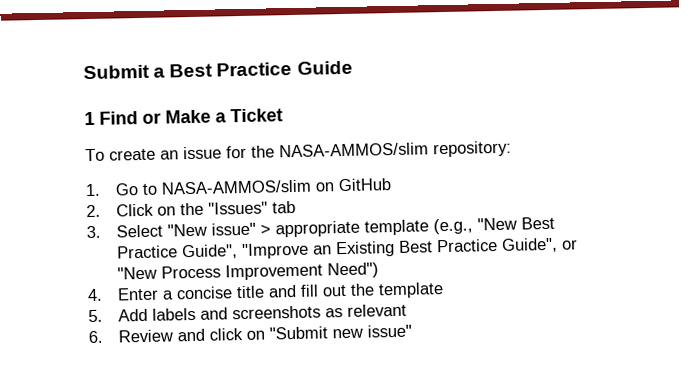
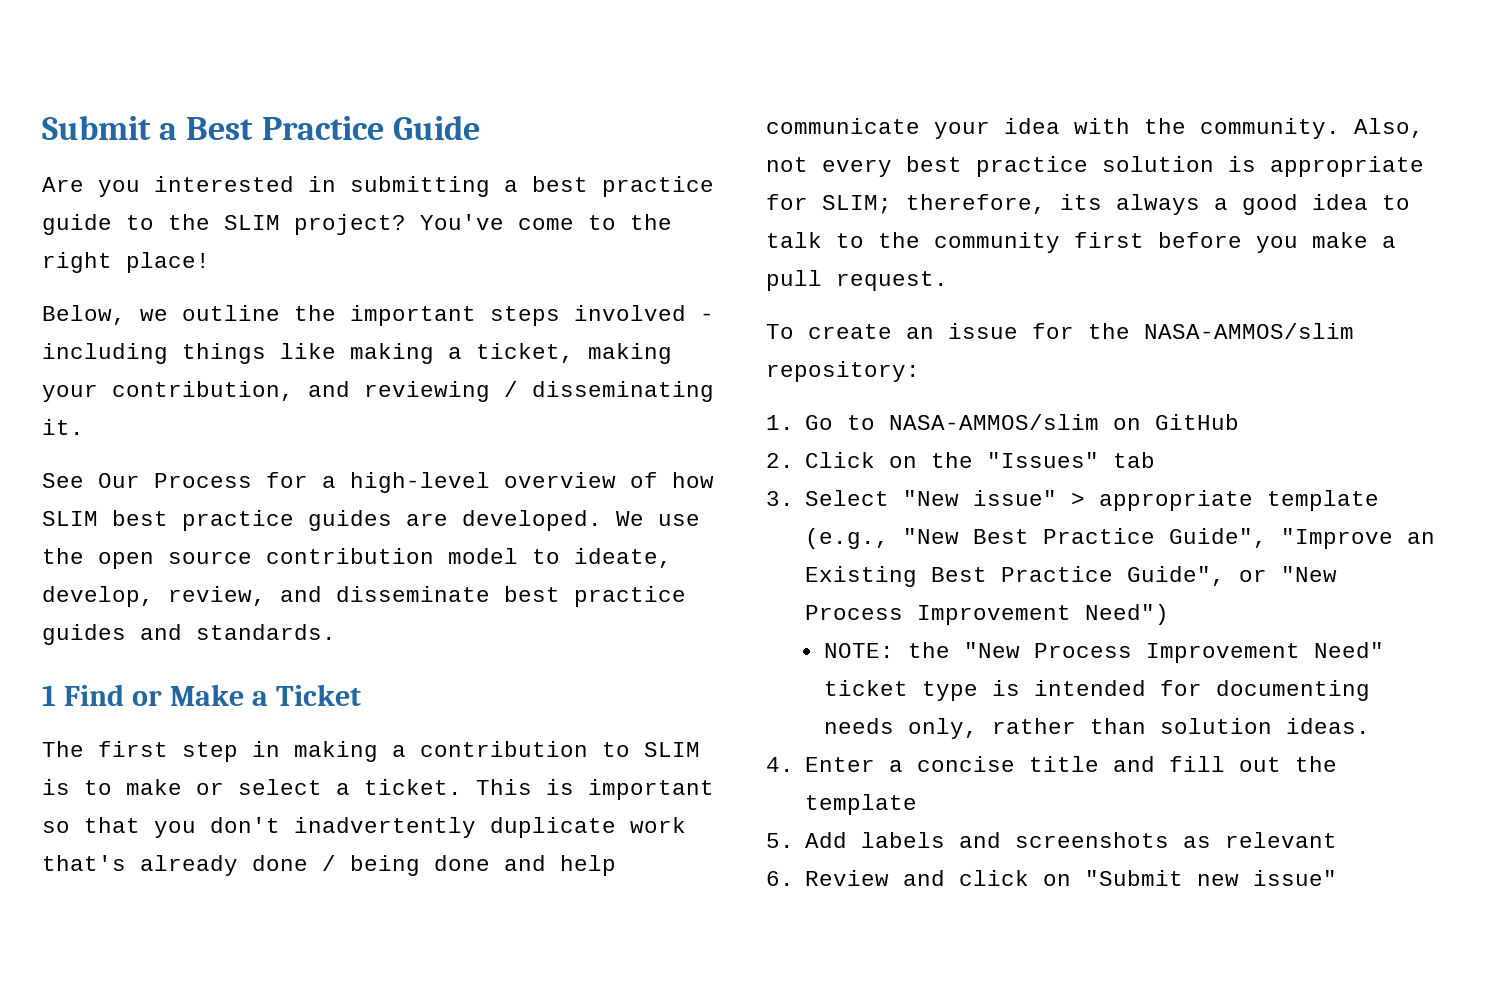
(353, 67) none -> [42,176,714,197] [42,214,672,235] [42,252,210,273] [42,305,714,326] [42,343,672,364] [42,381,714,402] [42,419,84,435] [42,472,714,493] [42,510,700,531] [42,548,672,569] [42,586,686,607] [42,624,336,645] // Are you interested in submitting a best practice guide to the SLIM project? You've come to the right place! // Below, we outline the important steps involved - including things like making a ticket, making your contribution, and reviewing / disseminating it. // See Our Process for a high-level overview of how SLIM best practice guides are developed. We use the open source contribution model to ideate, develop, review, and disseminate best practice guides and standards.
(283, 115) none -> [42,741,700,762] [42,779,714,800] [42,817,686,838] [42,855,616,876] [766,118,1424,139] [766,156,1424,177] [766,194,1410,215] [766,232,1396,253] [766,270,948,291] // The first step in making a contribution to SLIM is to make or select a ticket. This is important so that you don't inadvertently duplicate work that's already done / being done and help communicate your idea with the community. Also, not every best practice solution is appropriate for SLIM; therefore, its always a good idea to talk to the community first before you make a pull request.
(380, 270) none -> [823,642,1384,663] [823,680,1370,701] [823,718,1370,739] // NOTE: the "New Process Improvement Need" ticket type is intended for documenting needs only, rather than solution ideas.

